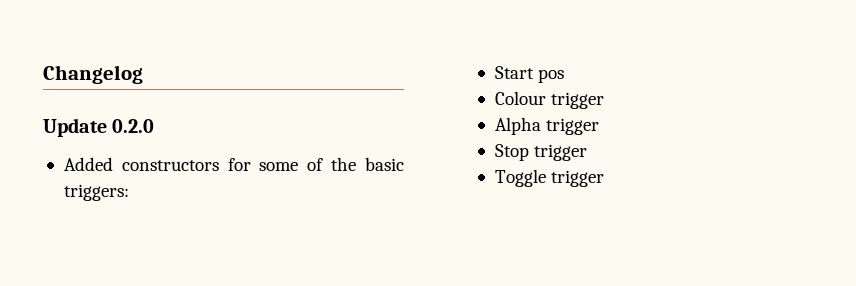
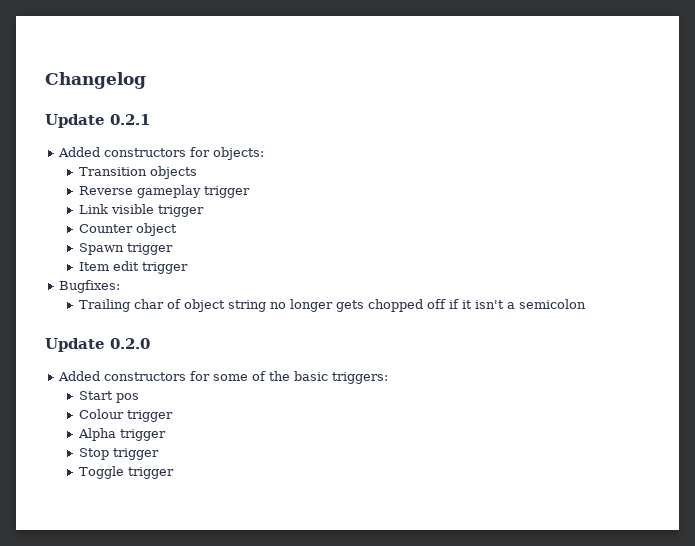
(143, 74) none -> [45,114,150,128] [57,147,264,160] [78,166,197,179] [78,185,250,198] [78,204,204,217] [78,223,177,236] [78,243,173,255] [78,261,188,274] [58,280,120,293] [78,299,586,312] // Update 0.2.1 // Added constructors for objects: // Transition objects // Reverse gameplay trigger // Link visible trigger // Counter object // Spawn trigger // Item edit trigger // Bugfixes: // Trailing char of object string no longer gets chopped off if it isn't a semicolon

